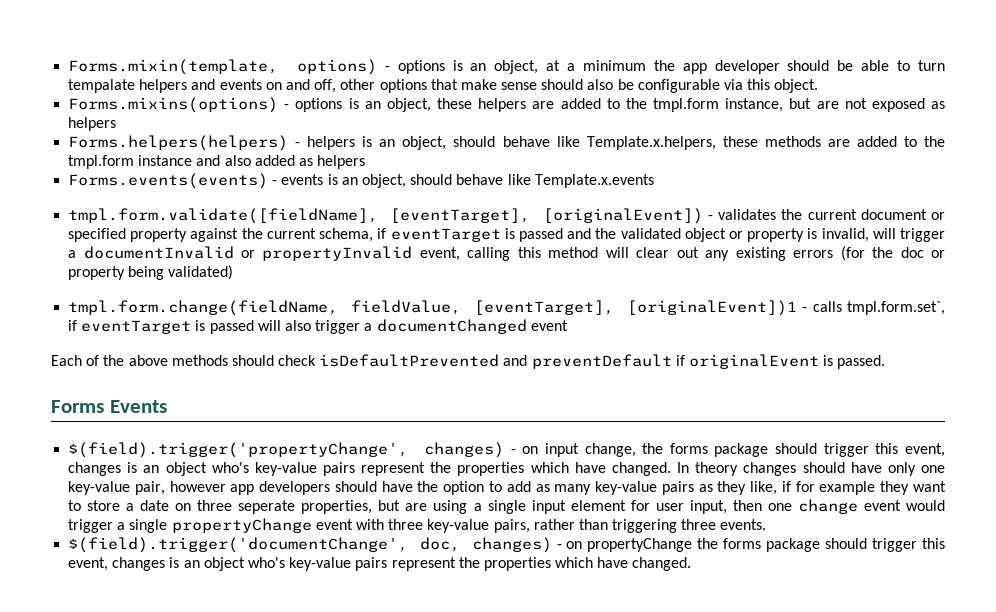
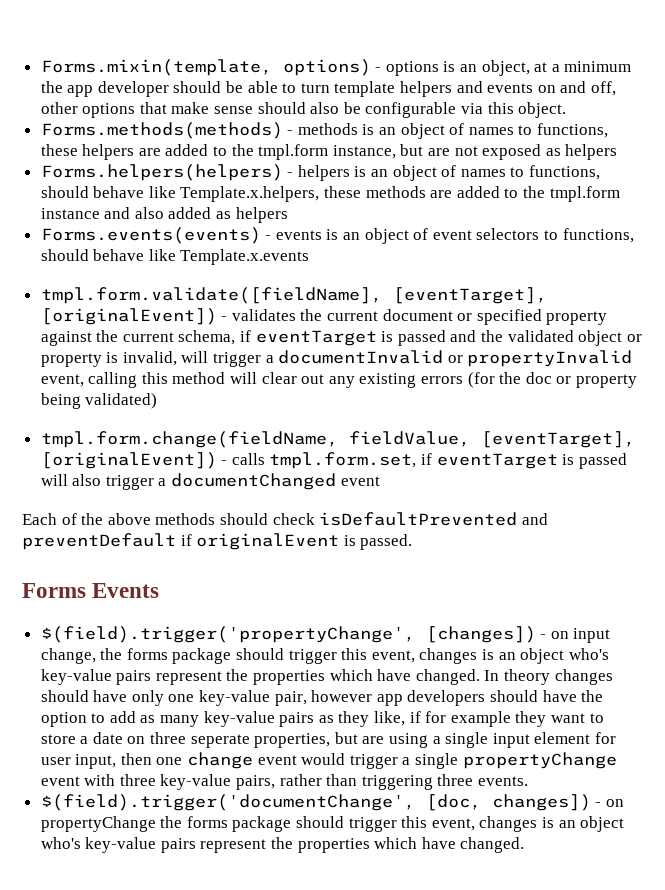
[68,79,136,93] tempalate -> [334,81,396,97] template
[68,97,431,113] Forms.mixins(options) - options is an object, -> [40,122,609,139] Forms.methods(methods) - methods is an object of names to functions,
[402,136,447,150] object, -> [392,165,601,181] object of names to functions,
[361,174,406,188] object, -> [364,228,634,244] object of event selectors to functions,
[626,300,797,316] [originalEvent])1 -> [40,452,217,469] [originalEvent])
[847,301,946,315] tmpl.form.set`, -> [269,452,417,469] tmpl.form.set,
[423,442,504,458] changes) -> [425,626,536,643] [changes])
[419,537,552,553] doc, changes) -> [425,794,591,811] [doc, changes])

